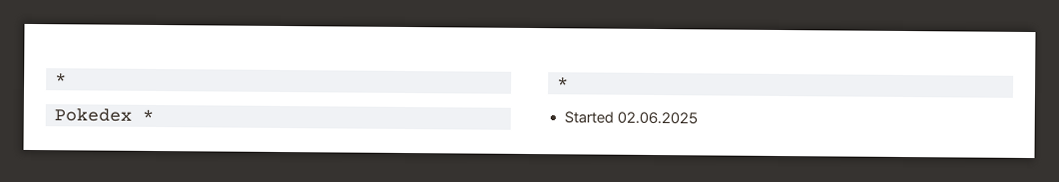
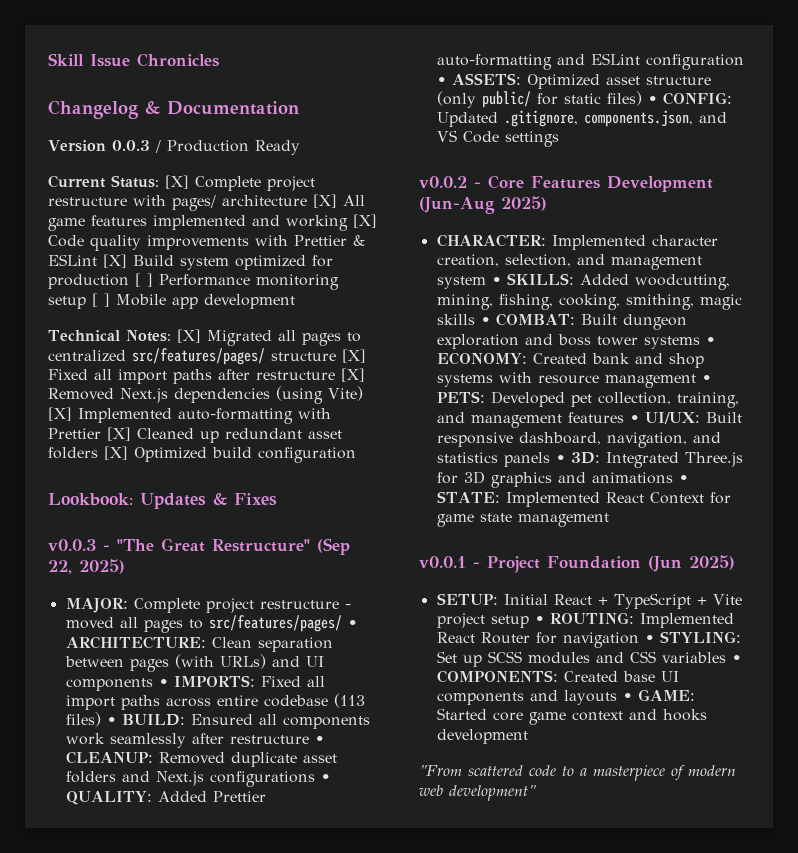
[55,73,67,85] [54,108,154,122] [557,77,569,89] [563,111,698,125] * // Pokedex * // * // Started 02.06.2025 -> [48,53,219,67] [48,100,299,119] [48,140,300,155] [48,175,315,191] [48,194,365,211] [48,214,377,231] [48,235,365,251] [48,254,333,270] [48,273,339,290] [48,293,295,309] [48,329,361,346] [48,348,366,365] [48,368,365,384] [48,386,363,404] [48,407,331,424] [48,427,342,443] [48,446,356,463] [48,492,277,509] [48,538,350,555] [48,559,125,574] [65,598,351,613] [65,615,357,633] [65,636,333,652] [64,654,324,672] [65,675,325,691] [65,693,365,710] [65,712,370,729] [65,733,324,748] [65,751,337,767] [65,771,330,787] [65,791,266,805] [436,53,744,70] [436,73,711,89] [436,91,732,108] [436,110,727,127] [436,130,559,147] [419,175,713,192] [419,196,548,214] [436,234,718,250] [436,254,702,270] [436,273,730,290] [436,294,742,310] [436,313,687,330] [436,334,715,349] [436,352,704,368] [436,372,711,388] [436,391,739,408] [436,412,742,428] [436,432,721,448] [436,452,743,468] [436,471,688,488] [436,491,731,507] [436,513,609,527] [419,555,736,573] [436,593,742,609] [436,612,734,628] [436,631,741,648] [436,651,741,667] [436,670,679,683] [436,689,695,705] [436,708,707,725] [436,729,528,744] [419,765,736,781] [419,785,536,801] Skill Issue Chronicles // Changelog & Documentation // Version 0.0.3 / Production Ready // Current Status: [X] Complete project restructure with pages/ architecture [X] All game features implemented and working [X] Code quality improvements with Prettier & ESLint [X] Build system optimized for production [ ] Performance monitoring setup [ ] Mobile app development // Technical Notes: [X] Migrated all pages to centralized src/features/pages/ structure [X] Fixed all import paths after restructure [X] Removed Next.js dependencies (using Vite) [X] Implemented auto-formatting with Prettier [X] Cleaned up redundant asset folders [X] Optimized build configuration // Lookbook: Updates & Fixes // v0.0.3 - "The Great Restructure" (Sep 22, 2025) // MAJOR: Complete project restructure - moved all pages to src/features/pages/ • ARCHITECTURE: Clean separation between pages (with URLs) and UI components • IMPORTS: Fixed all import paths across entire codebase (113 files) • BUILD: Ensured all components work seamlessly after restructure • CLEANUP: Removed duplicate asset folders and Next.js configurations • QUALITY: Added Prettier auto-formatting and ESLint configuration • ASSETS: Optimized asset structure (only public/ for static files) • CONFIG: Updated .gitignore, components.json, and VS Code settings // v0.0.2 - Core Features Development (Jun-Aug 2025) // CHARACTER: Implemented character creation, selection, and management system • SKILLS: Added woodcutting, mining, fishing, cooking, smithing, magic skills • COMBAT: Built dungeon exploration and boss tower systems • ECONOMY: Created bank and shop systems with resource management • PETS: Developed pet collection, training, and management features • UI/UX: Built responsive dashboard, navigation, and statistics panels • 3D: Integrated Three.js for 3D graphics and animations • STATE: Implemented React Context for game state management // v0.0.1 - Project Foundation (Jun 2025) // SETUP: Initial React + TypeScript + Vite project setup • ROUTING: Implemented React Router for navigation • STYLING: Set up SCSS modules and CSS variables • COMPONENTS: Created base UI components and layouts • GAME: Started core game context and hooks development // "From scattered code to a masterpiece of modern web development"

